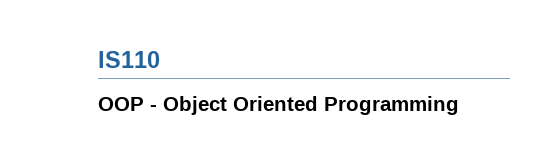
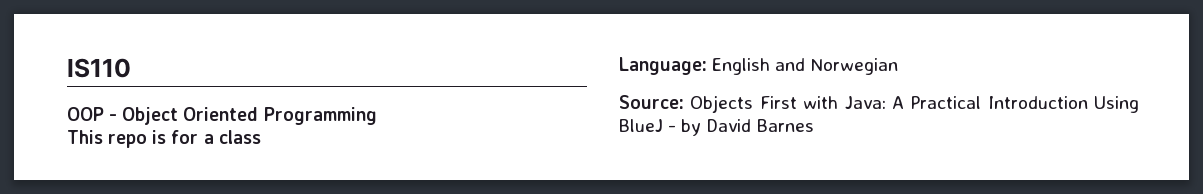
(459, 105) none -> [67,130,261,148] [619,57,899,75] [619,95,1139,113] [619,119,814,136] // This repo is for a class // Language: English and Norwegian // Source: Objects First with Java: A Practical Introduction Using BlueJ - by David Barnes

